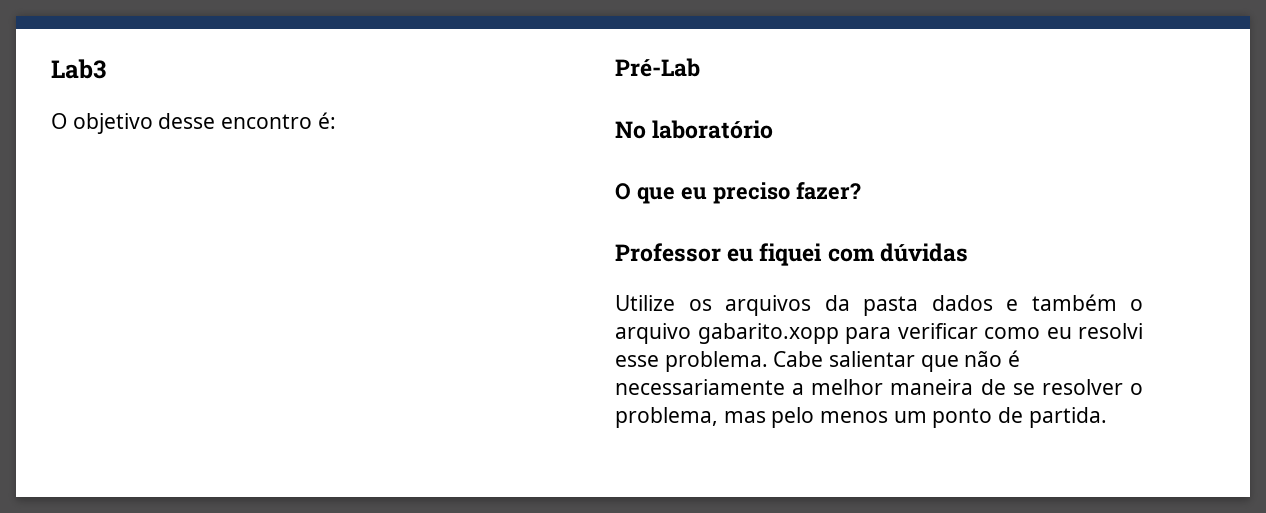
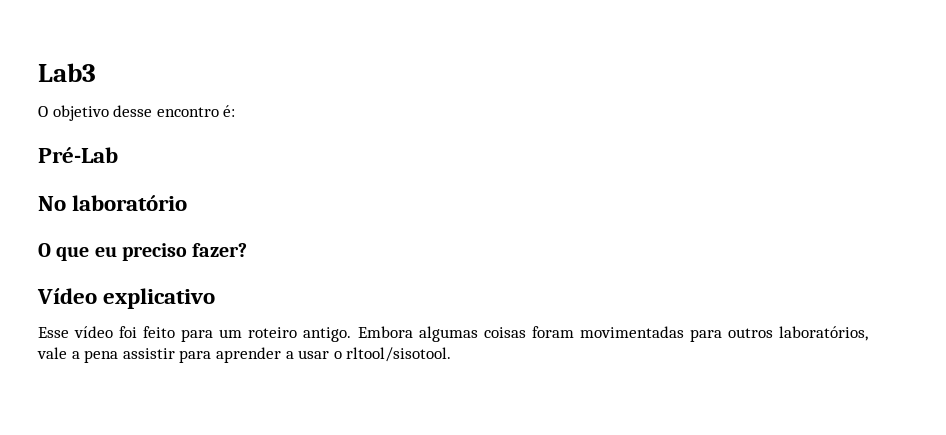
[615,243,968,266] [615,294,1143,316] [615,323,1143,344] [615,350,1021,372] [615,379,1143,395] [615,407,1107,428] Professor eu fiquei com dúvidas // Utilize os arquivos da pasta dados e também o arquivo gabarito.xopp para verificar como eu resolvi esse problema. Cabe salientar que não é necessariamente a melhor maneira de se resolver o problema, mas pelo menos um ponto de partida. -> [37,288,216,309] [38,326,869,342] [37,347,452,363] Vídeo explicativo // Esse vídeo foi feito para um roteiro antigo. Embora algumas coisas foram movimentadas para outros laboratórios, vale a pena assistir para aprender a usar o rltool/sisotool.

